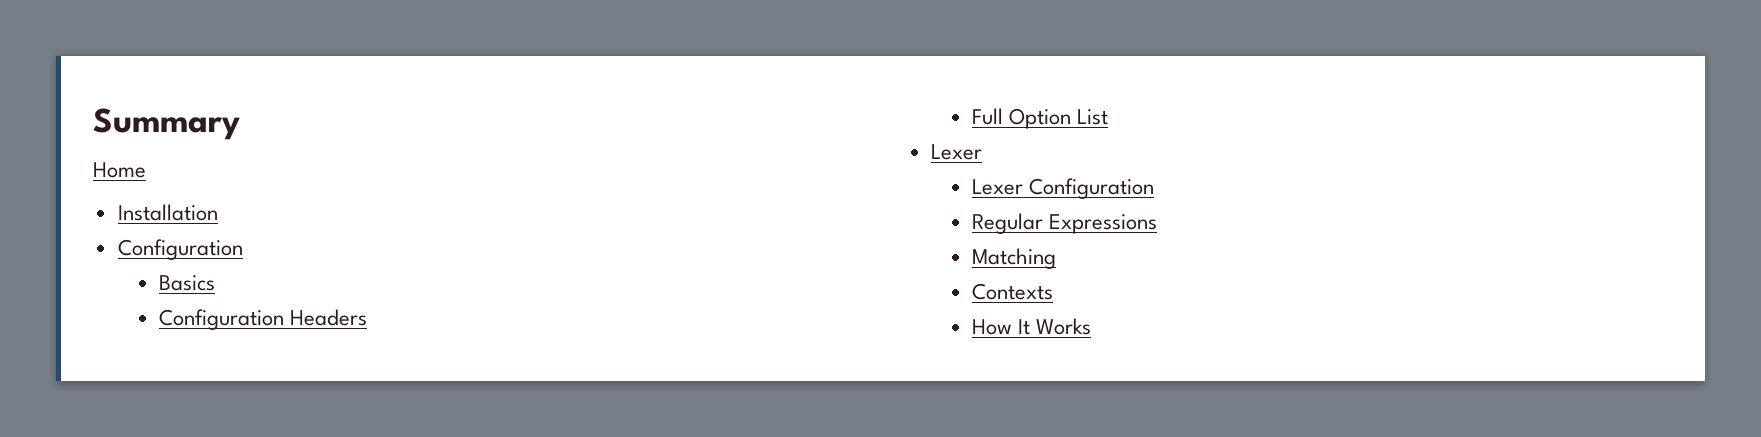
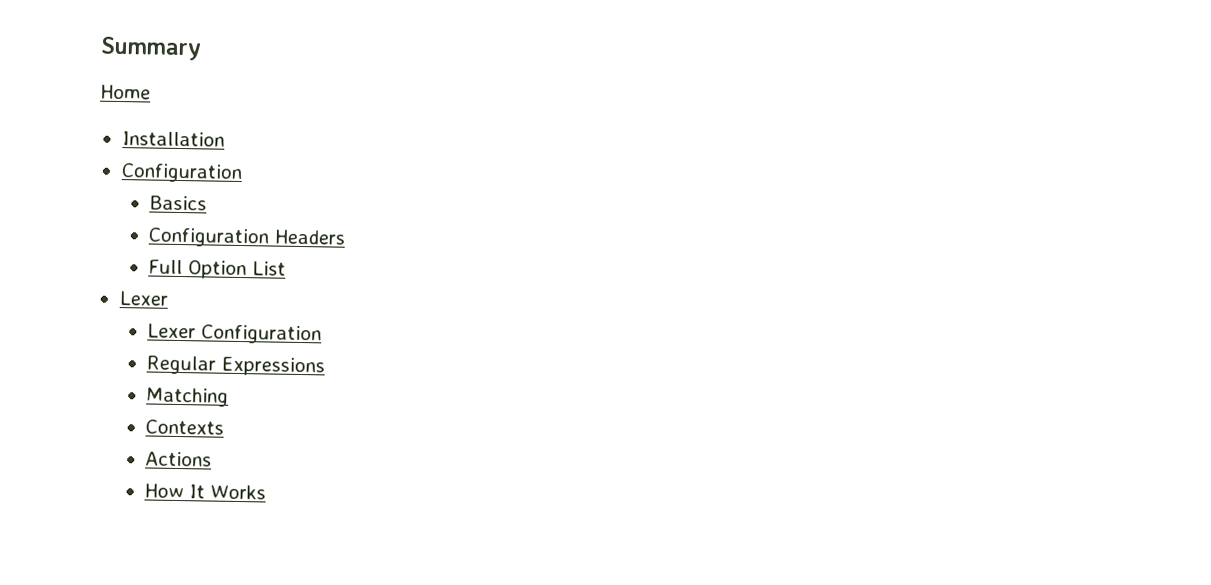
(1053, 291) none -> [144,451,212,467] // Actions

